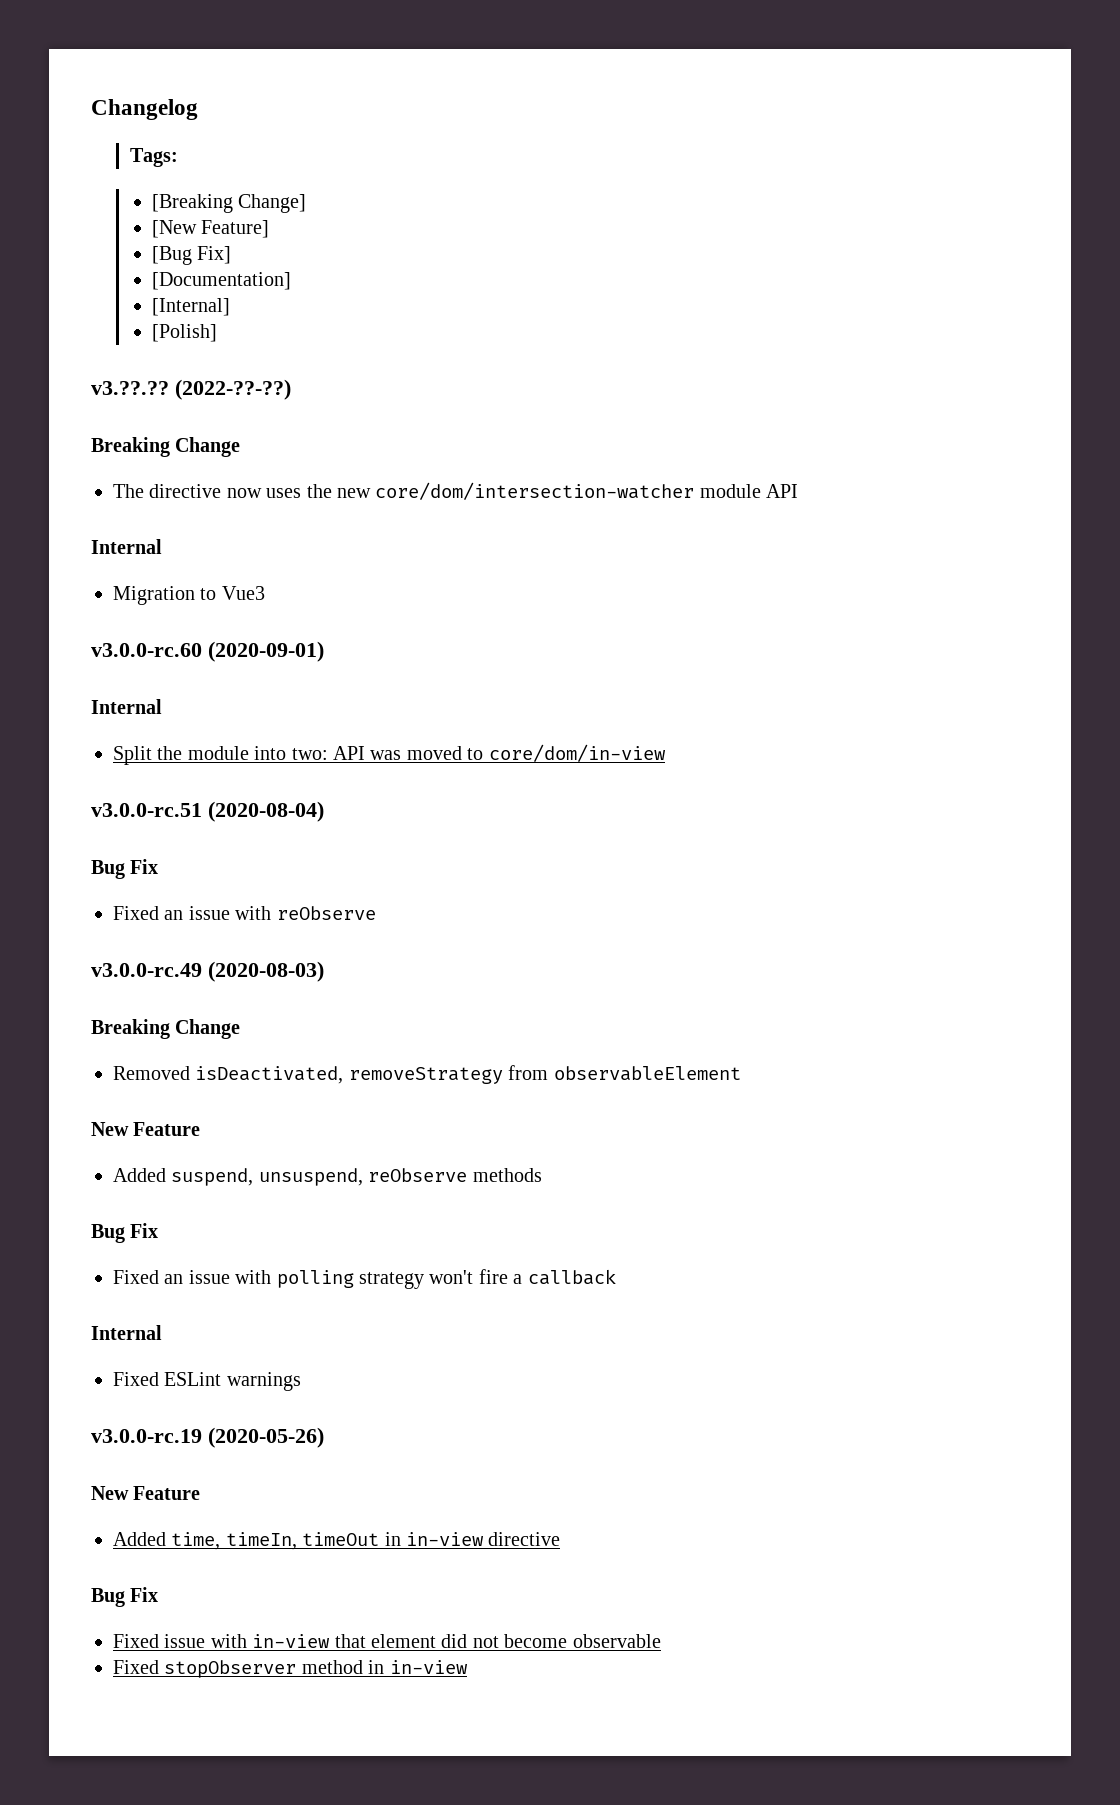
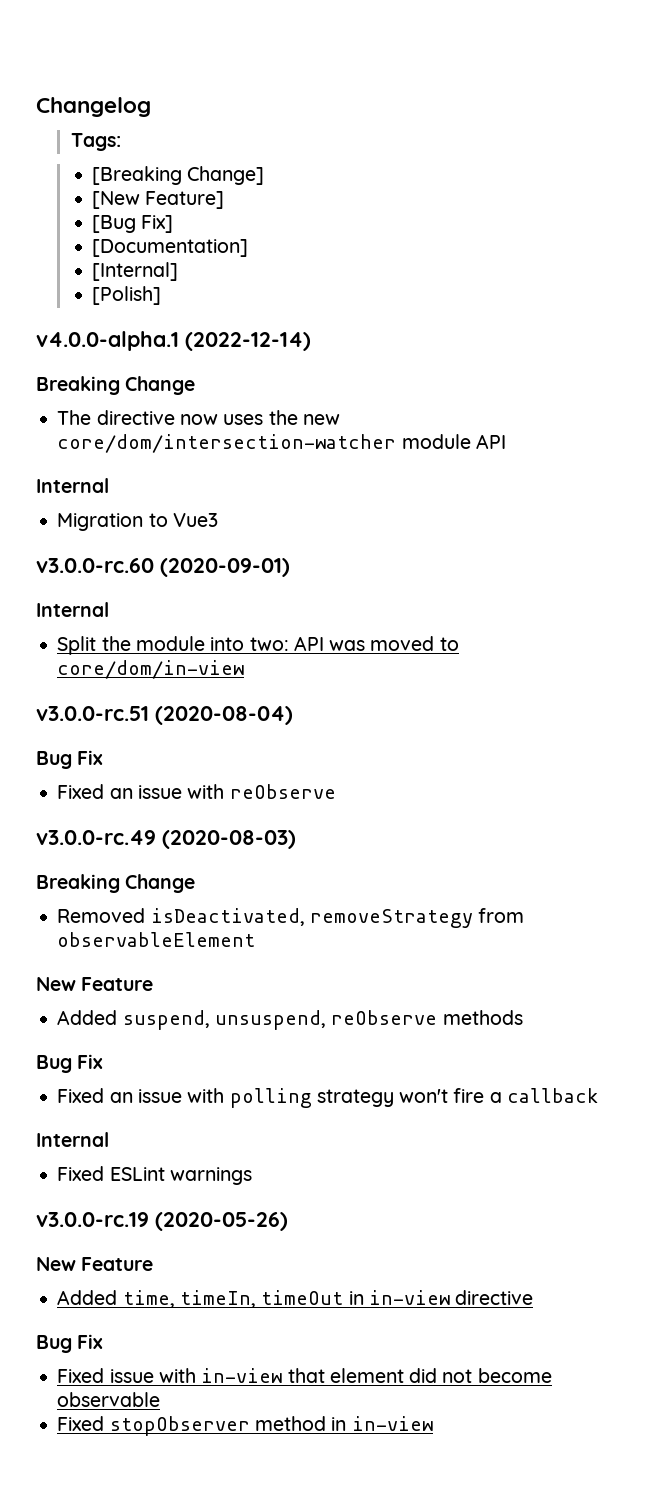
[91,379,291,400] v3.??.?? (2022-??-??) -> [36,331,311,351] v4.0.0-alpha.1 (2022-12-14)

